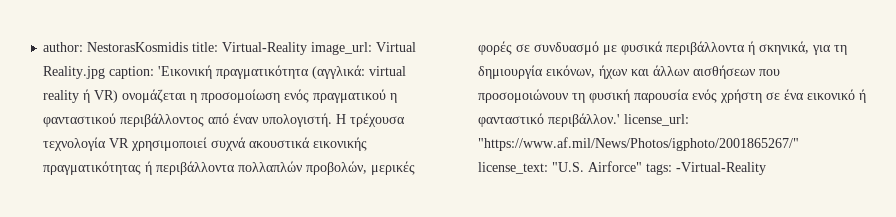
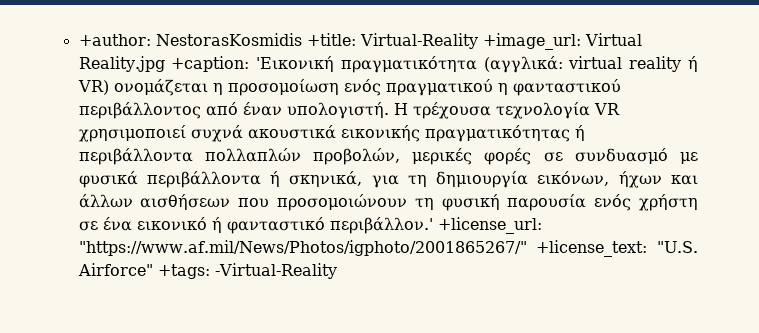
[43,42,373,55] author: NestorasKosmidis title: Virtual-Reality image_url: -> [78,33,581,50] +author: NestorasKosmidis +title: Virtual-Reality +image_url:
[109,66,155,79] caption: -> [171,56,250,72] +caption:
[624,114,690,126] [478,137,800,151] [478,162,549,174] license_url: "https://www.af.mil/News/Photos/igphoto/2001865267/" license_text: -> [437,217,542,234] [78,240,648,257] +license_url: "https://www.af.mil/News/Photos/igphoto/2001865267/" +license_text:
[646,163,673,175] tags: -> [157,264,210,279] +tags:

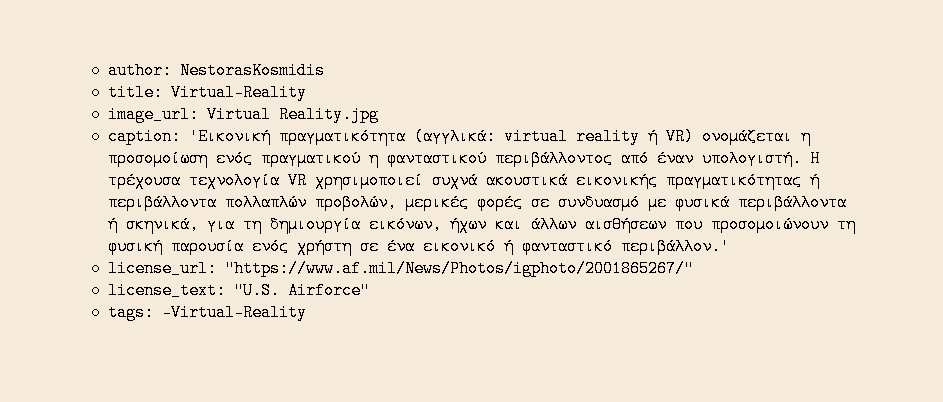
[78,34,151,46] +author: -> [107,62,172,79] author:
[306,33,356,46] +title: -> [107,84,163,101] // title:
[482,33,581,50] +image_url: -> [107,106,199,123] // image_url:
[171,56,250,72] +caption: -> [107,128,181,145] // caption:
[437,217,542,234] +license_url: -> [107,260,217,277] // license_url:
[536,240,648,257] +license_text: -> [107,282,226,299] // license_text:
[157,264,210,279] +tags: -> [107,304,154,321] // tags:

